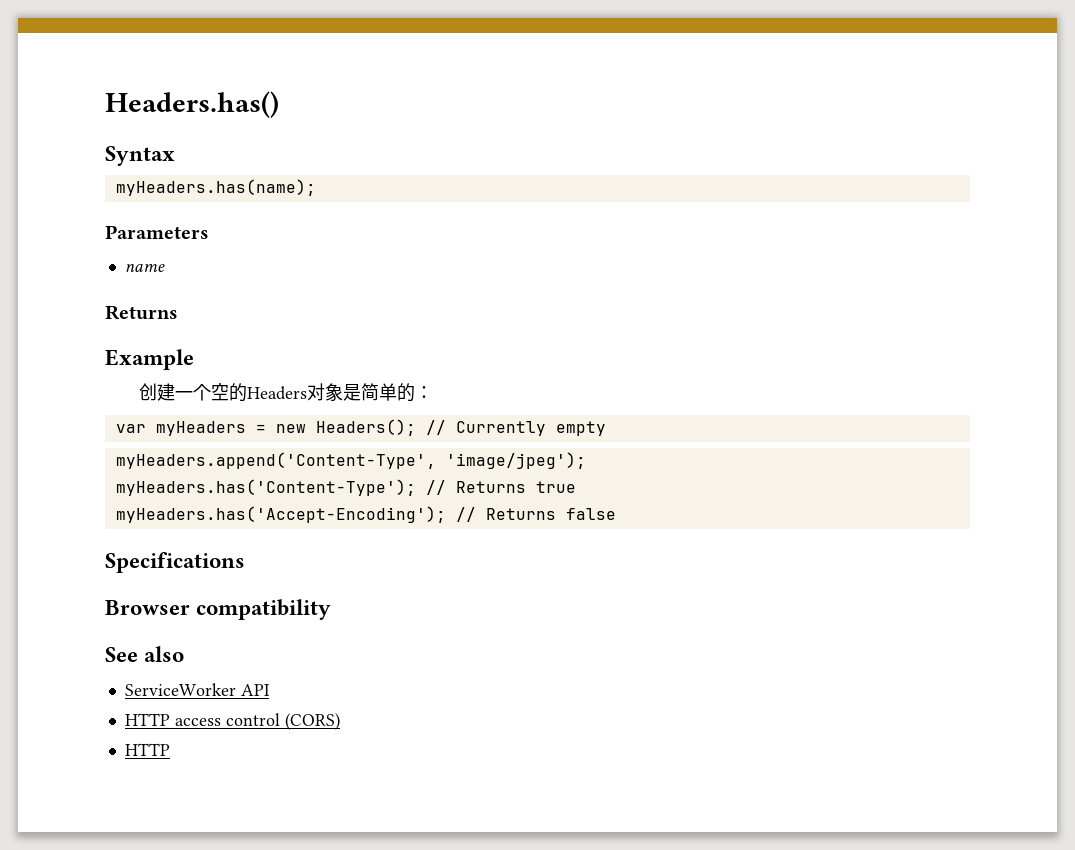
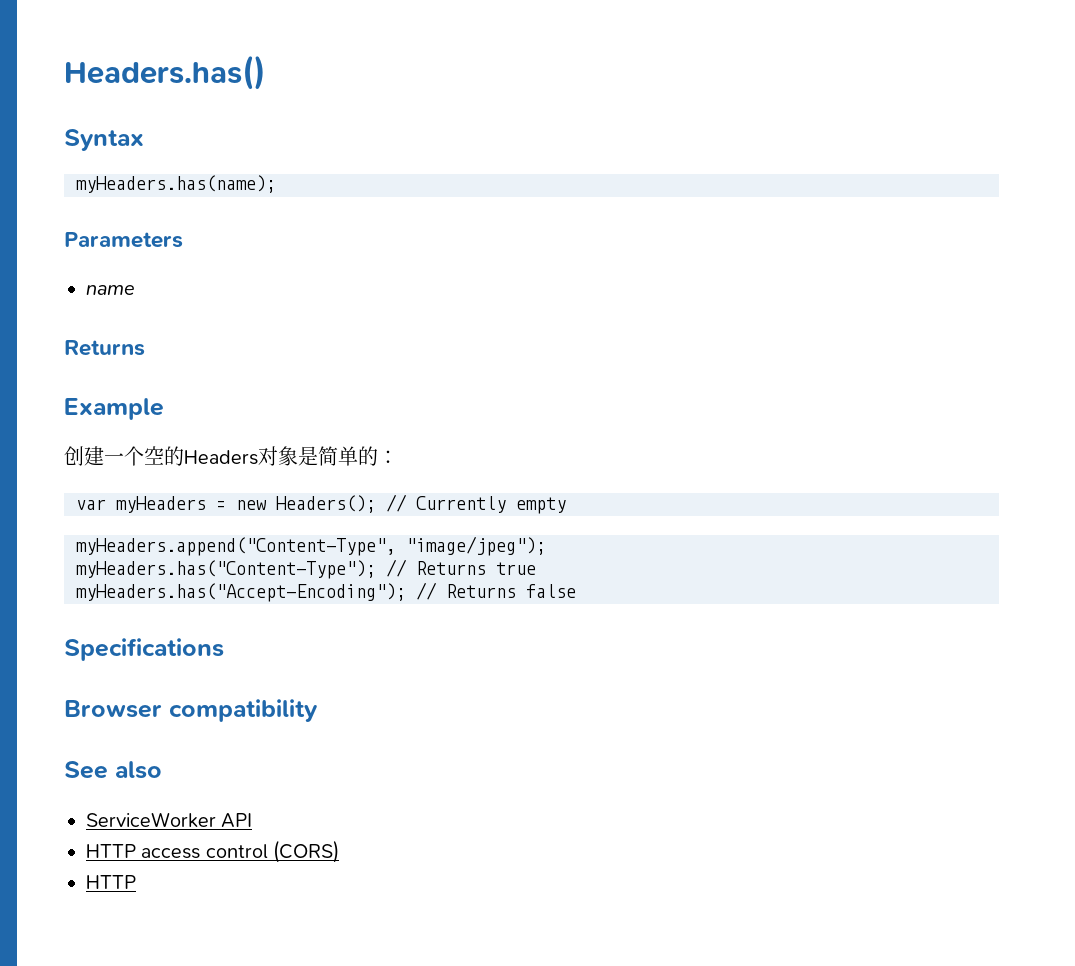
[115,452,586,469] [115,479,416,496] myHeaders.append('Content-Type', 'image/jpeg'); // myHeaders.has('Content-Type'); -> [76,536,546,556] [76,560,376,579] myHeaders.append("Content-Type", "image/jpeg"); // myHeaders.has("Content-Type");
[115,506,446,523] myHeaders.has('Accept-Encoding'); -> [76,583,406,602] myHeaders.has("Accept-Encoding");

